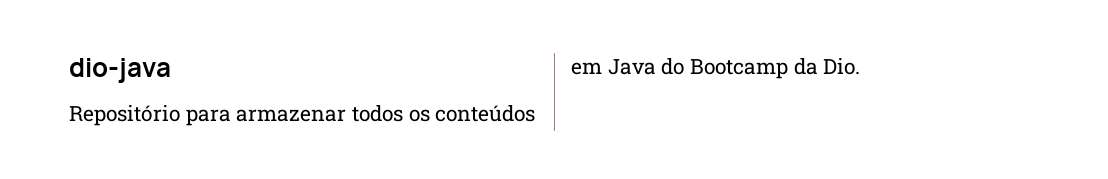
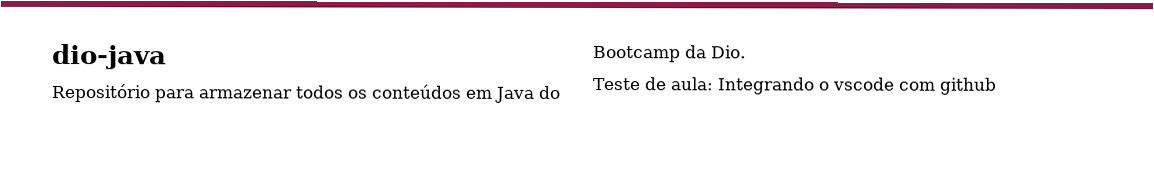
(861, 66) none -> [593,77,997,95] // Teste de aula: Integrando o vscode com github

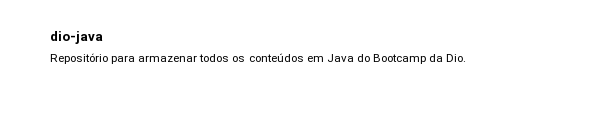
[593,77,997,95] // Teste de aula: Integrando o vscode com github -> (467, 58) none

